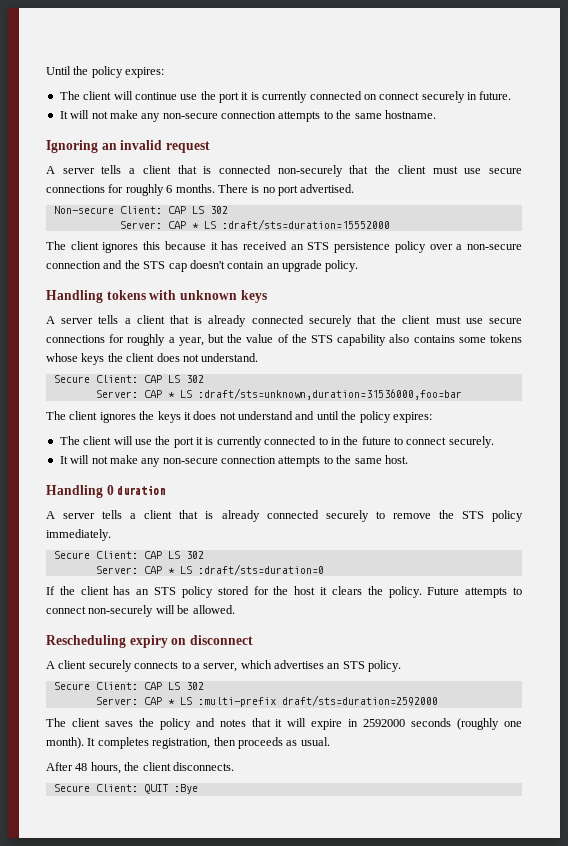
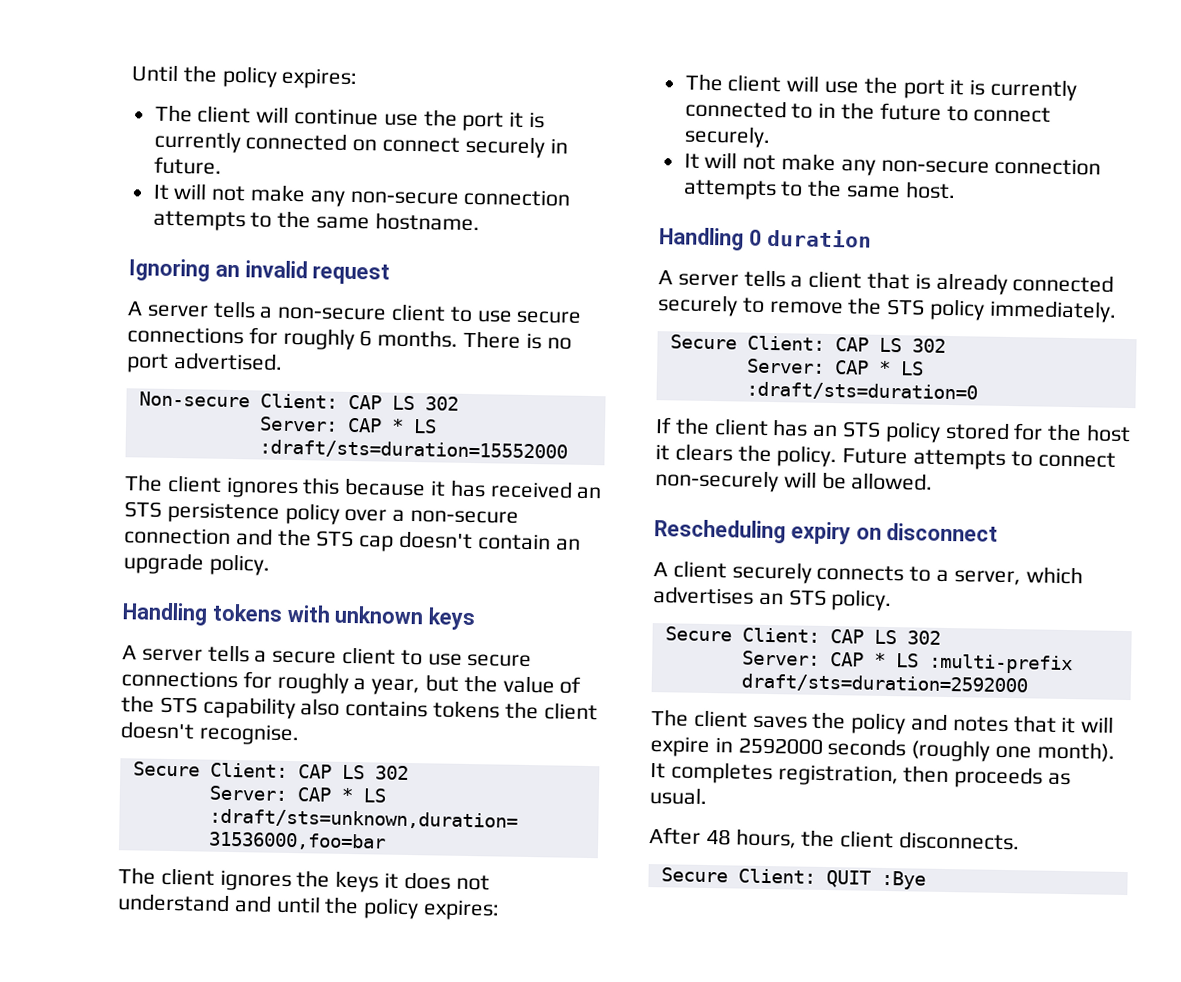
[142,165,458,177] client that is connected non-securely that the client must -> [277,303,473,322] non-secure client to
[136,315,461,327] client that is already connected securely that the client must -> [272,646,423,666] secure client to
[458,334,522,343] [46,353,259,365] some tokens whose keys the client does not understand. -> [433,700,598,721] [120,721,300,746] tokens the client doesn't recognise.

